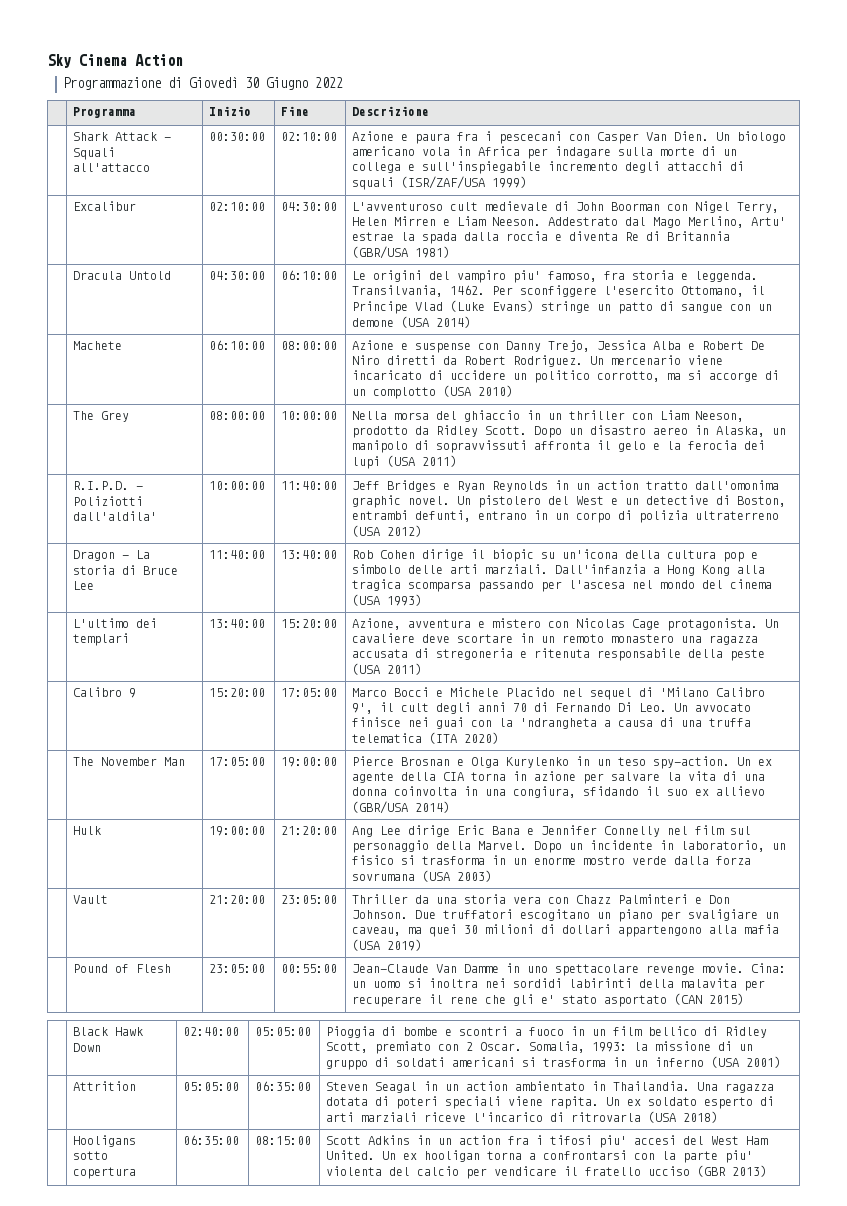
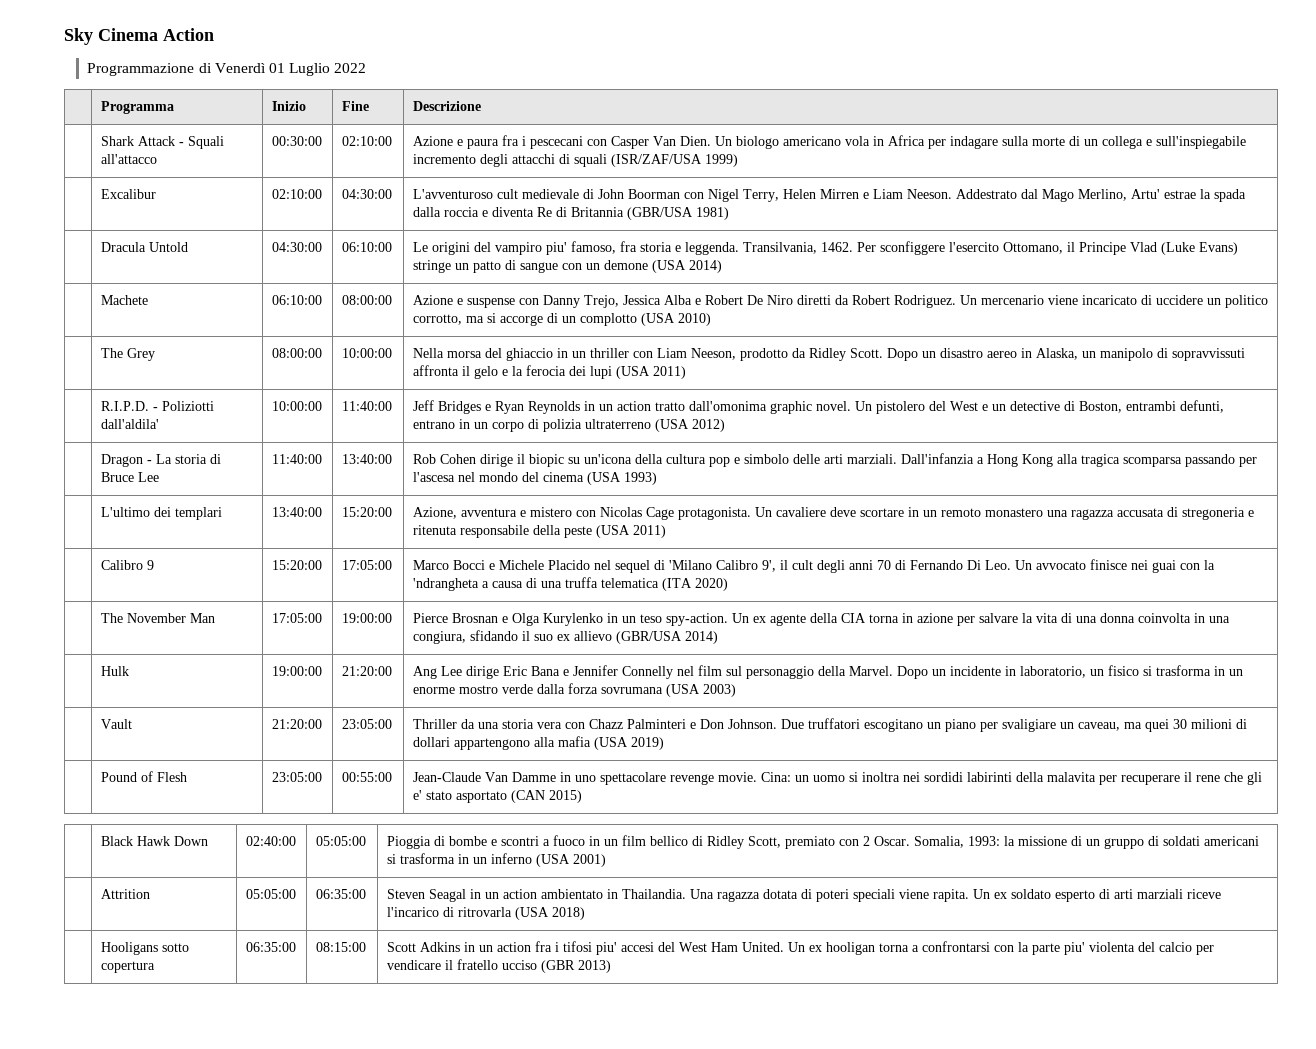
[189,77,309,90] Giovedì 30 Giugno -> [214,63,331,76] Venerdì 01 Luglio

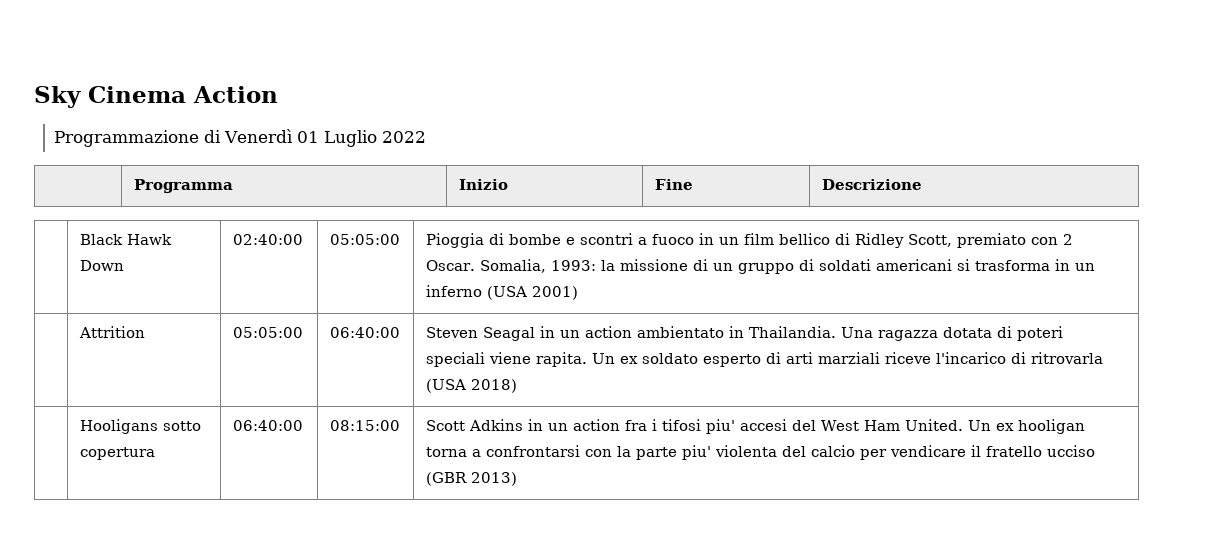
[100,136,224,149] [100,154,157,164] [271,136,322,146] [341,136,392,146] [412,135,1246,149] [412,154,738,167] [100,189,156,199] [271,189,322,199] [341,189,392,199] [412,189,1246,202] [412,207,729,220] [100,242,188,252] [271,242,322,252] [341,242,392,252] [412,241,1238,255] [412,260,722,273] [100,295,148,305] [271,295,322,305] [341,295,392,305] [412,295,1268,308] [412,313,711,326] [100,348,155,361] [271,348,322,358] [341,348,392,358] [412,348,1245,361] [412,365,686,379] [100,401,214,411] [100,419,159,429] [271,401,322,411] [341,401,392,411] [412,400,1224,414] [412,419,725,432] [100,454,221,467] [100,472,159,482] [271,454,322,464] [341,454,392,464] [412,453,1257,467] [412,472,657,485] [100,507,222,520] [271,507,322,517] [341,507,392,517] [412,507,1254,520] [412,525,666,538] [100,560,154,570] [271,560,322,570] [341,560,392,570] [412,559,1215,573] [412,577,728,591] [100,613,215,623] [271,613,322,623] [341,613,392,623] [412,613,1230,626] [412,630,718,644] [100,666,129,676] [271,666,322,676] [341,666,392,676] [412,665,1243,679] [412,683,736,697] [100,719,132,729] [271,719,322,729] [341,719,392,729] [412,718,1247,732] [412,736,664,750] [100,771,187,782] [271,772,322,782] [341,772,392,782] [412,772,1262,785] [412,790,582,803] // | Shark Attack - Squali all'attacco | 00:30:00 | 02:10:00 | Azione e paura fra i pescecani con Casper Van Dien. Un biologo americano vola in Africa per indagare sulla morte di un collega e sull'inspiegabile incremento degli attacchi di squali (ISR/ZAF/USA 1999) // | Excalibur | 02:10:00 | 04:30:00 | L'avventuroso cult medievale di John Boorman con Nigel Terry, Helen Mirren e Liam Neeson. Addestrato dal Mago Merlino, Artu' estrae la spada dalla roccia e diventa Re di Britannia (GBR/USA 1981) // | Dracula Untold | 04:30:00 | 06:10:00 | Le origini del vampiro piu' famoso, fra storia e leggenda. Transilvania, 1462. Per sconfiggere l'esercito Ottomano, il Principe Vlad (Luke Evans) stringe un patto di sangue con un demone (USA 2014) // | Machete | 06:10:00 | 08:00:00 | Azione e suspense con Danny Trejo, Jessica Alba e Robert De Niro diretti da Robert Rodriguez. Un mercenario viene incaricato di uccidere un politico corrotto, ma si accorge di un complotto (USA 2010) // | The Grey | 08:00:00 | 10:00:00 | Nella morsa del ghiaccio in un thriller con Liam Neeson, prodotto da Ridley Scott. Dopo un disastro aereo in Alaska, un manipolo di sopravvissuti affronta il gelo e la ferocia dei lupi (USA 2011) // | R.I.P.D. - Poliziotti dall'aldila' | 10:00:00 | 11:40:00 | Jeff Bridges e Ryan Reynolds in un action tratto dall'omonima graphic novel. Un pistolero del West e un detective di Boston, entrambi defunti, entrano in un corpo di polizia ultraterreno (USA 2012) // | Dragon - La storia di Bruce Lee | 11:40:00 | 13:40:00 | Rob Cohen dirige il biopic su un'icona della cultura pop e simbolo delle arti marziali. Dall'infanzia a Hong Kong alla tragica scomparsa passando per l'ascesa nel mondo del cinema (USA 1993) // | L'ultimo dei templari | 13:40:00 | 15:20:00 | Azione, avventura e mistero con Nicolas Cage protagonista. Un cavaliere deve scortare in un remoto monastero una ragazza accusata di stregoneria e ritenuta responsabile della peste (USA 2011) // | Calibro 9 | 15:20:00 | 17:05:00 | Marco Bocci e Michele Placido nel sequel di 'Milano Calibro 9', il cult degli anni 70 di Fernando Di Leo. Un avvocato finisce nei guai con la 'ndrangheta a causa di una truffa telematica (ITA 2020) // | The November Man | 17:05:00 | 19:00:00 | Pierce Brosnan e Olga Kurylenko in un teso spy-action. Un ex agente della CIA torna in azione per salvare la vita di una donna coinvolta in una congiura, sfidando il suo ex allievo (GBR/USA 2014) // | Hulk | 19:00:00 | 21:20:00 | Ang Lee dirige Eric Bana e Jennifer Connelly nel film sul personaggio della Marvel. Dopo un incidente in laboratorio, un fisico si trasforma in un enorme mostro verde dalla forza sovrumana (USA 2003) // | Vault | 21:20:00 | 23:05:00 | Thriller da una storia vera con Chazz Palminteri e Don Johnson. Due truffatori escogitano un piano per svaligiare un caveau, ma quei 30 milioni di dollari appartengono alla mafia (USA 2019) // | Pound of Flesh | 23:05:00 | 00:55:00 | Jean-Claude Van Damme in uno spettacolare revenge movie. Cina: un uomo si inoltra nei sordidi labirinti della malavita per recuperare il rene che gli e' stato asportato (CAN 2015) -> (922, 184) none
[315,889,366,899] 06:35:00 -> [329,327,400,338] 06:40:00
[245,942,296,952] 06:35:00 -> [232,420,303,431] 06:40:00

